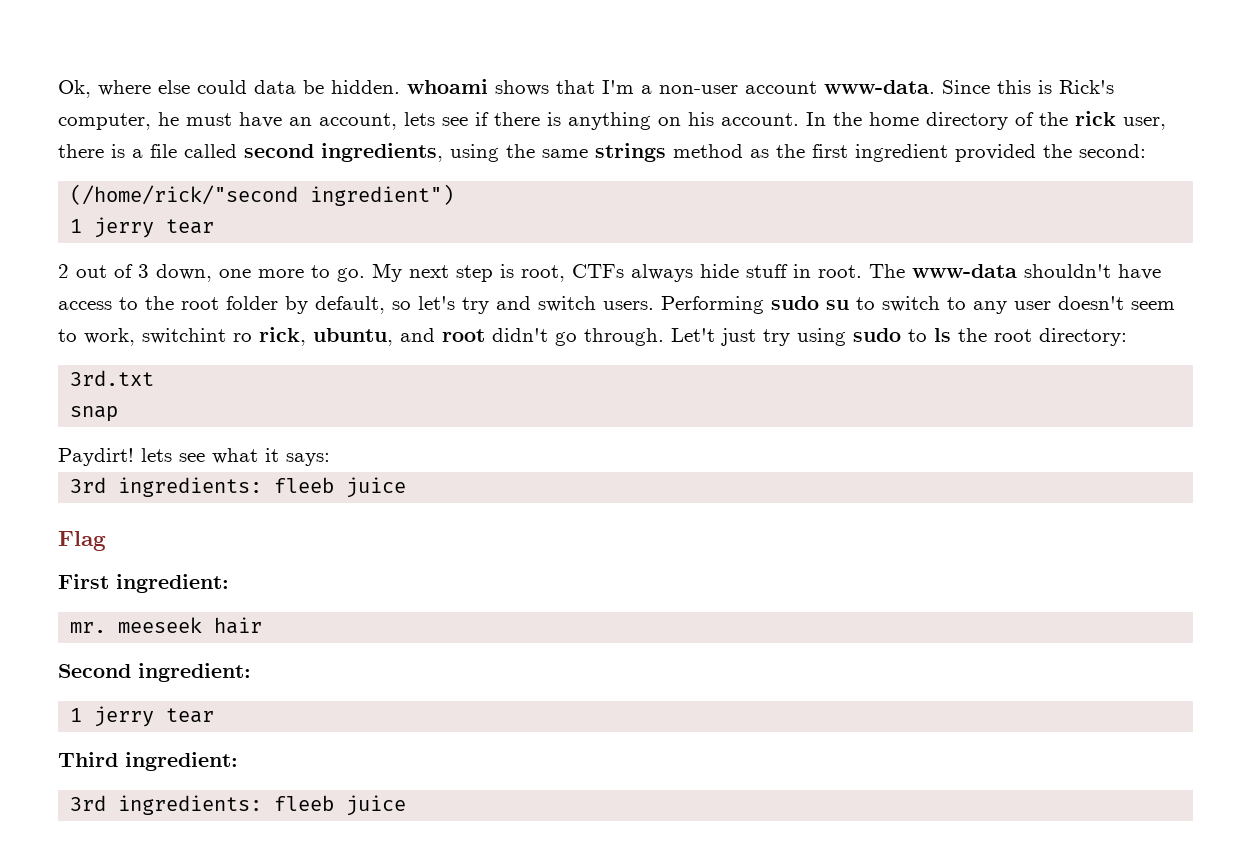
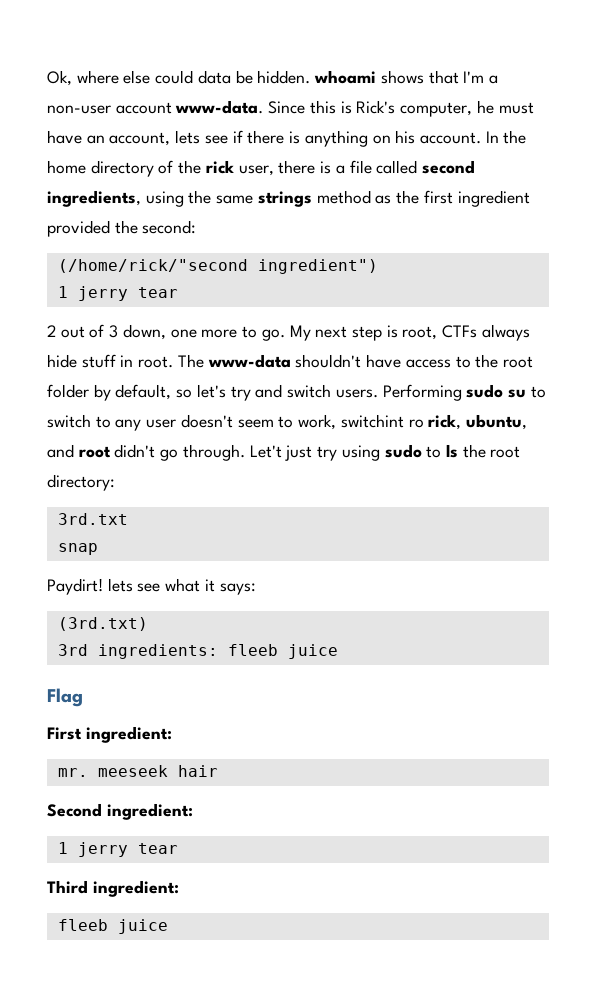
(330, 459) none -> [57,617,148,631] // (3rd.txt)
[70,795,263,815] 3rd ingredients: -> (179, 888) none

